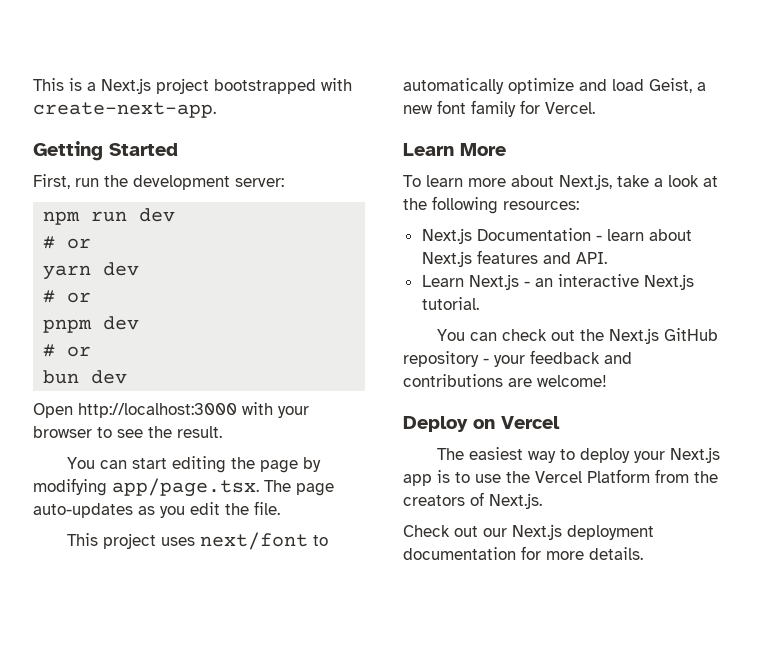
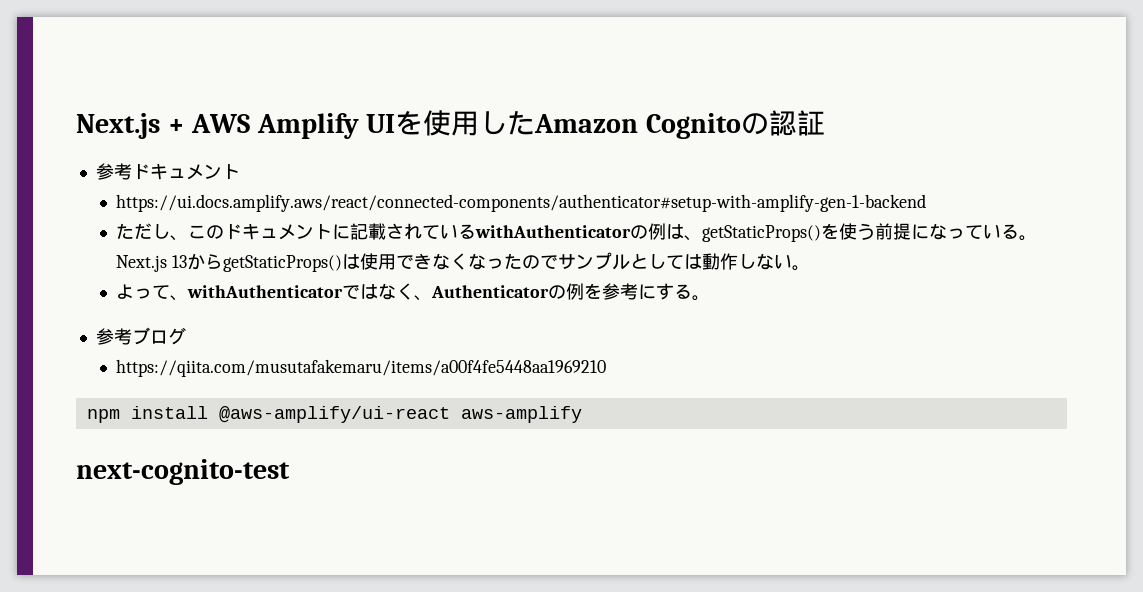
[33,78,352,94] [33,102,216,118] [33,141,178,161] [33,174,284,190] [43,208,176,225] [43,236,92,249] [43,262,140,280] [43,290,92,303] [43,316,140,333] [43,344,92,357] [43,370,128,384] [33,402,309,418] [33,426,222,438] [67,456,322,473] [33,478,334,497] [33,501,280,518] [67,532,329,550] [403,78,706,94] [403,100,595,117] [403,143,506,156] [403,174,718,190] [403,196,579,214] [421,228,692,244] [421,250,607,267] [421,274,694,290] [421,297,479,310] [437,328,719,344] [403,350,632,367] [403,374,607,387] [403,416,560,432] [437,447,721,463] [403,469,718,486] [403,492,542,509] [403,524,654,540] [403,546,643,560] This is a Next.js project bootstrapped with create-next-app. // Getting Started // First, run the development server: // npm run dev // # or // yarn dev // # or // pnpm dev // # or // bun dev // Open http://localhost:3000 with your browser to see the result. // You can start editing the page by modifying app/page.tsx. The page auto-updates as you edit the file. // This project uses next/font to automatically optimize and load Geist, a new font family for Vercel. // Learn More // To learn more about Next.js, take a look at the following resources: // Next.js Documentation - learn about Next.js features and API. // Learn Next.js - an interactive Next.js tutorial. // You can check out the Next.js GitHub repository - your feedback and contributions are welcome! // Deploy on Vercel // The easiest way to deploy your Next.js app is to use the Vercel Platform from the creators of Next.js. // Check out our Next.js deployment documentation for more details. -> [76,110,825,139] [95,163,240,180] [116,194,927,212] [116,223,1038,242] [116,252,811,272] [116,283,711,301] [95,327,186,345] [116,359,607,377] [86,406,582,423] [76,459,290,485] Next.js + AWS Amplify UIを使用したAmazon Cognitoの認証 // 参考ドキュメント // https://ui.docs.amplify.aws/react/connected-components/authenticator#setup-with-amplify-gen-1-backend // ただし、このドキュメントに記載されているwithAuthenticatorの例は、getStaticProps()を使う前提になっている。Next.js 13からgetStaticProps()は使用できなくなったのでサンプルとしては動作しない。 // よって、withAuthenticatorではなく、Authenticatorの例を参考にする。 // 参考ブログ // https://qiita.com/musutafakemaru/items/a00f4fe5448aa1969210 // npm install @aws-amplify/ui-react aws-amplify // next-cognito-test

